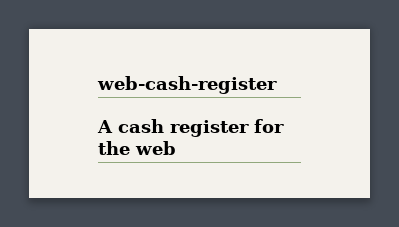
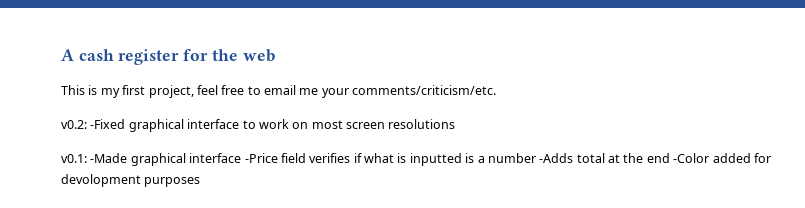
[97,76,277,94] web-cash-register // -> (61, 55) none
(176, 148) none -> [61,85,497,98] [61,119,456,132] [61,153,771,166] [61,174,201,187] // This is my first project, feel free to email me your comments/criticism/etc. // v0.2: -Fixed graphical interface to work on most screen resolutions // v0.1: -Made graphical interface -Price field verifies if what is inputted is a number -Adds total at the end -Color added for devolopment purposes

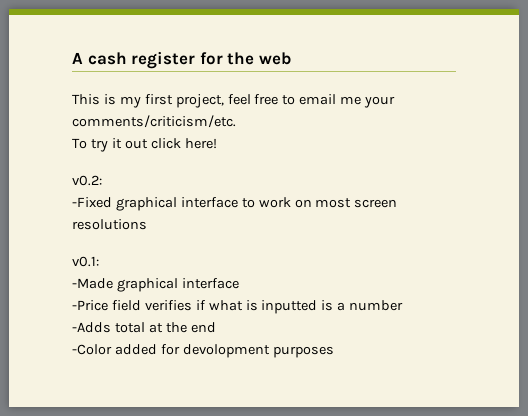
(497, 90) none -> [72,138,217,152] // To try it out click here!
(87, 124) none -> (102, 180) //
(87, 158) none -> (99, 261) //
(242, 158) none -> (239, 283) //
(536, 158) none -> (404, 305) //
(670, 158) none -> (216, 327) //

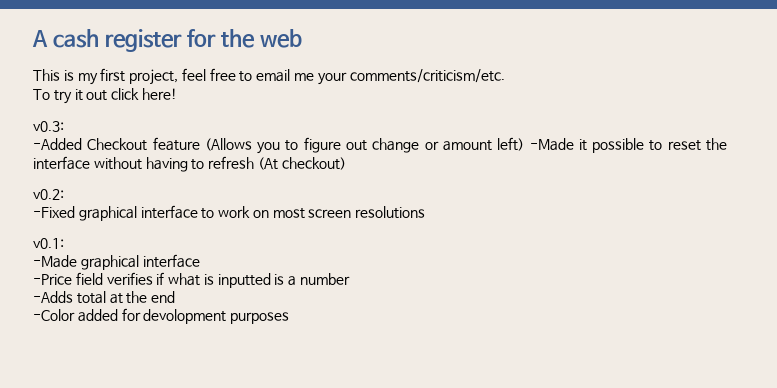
(217, 143) none -> [33,121,64,132] [33,137,727,154] [33,156,346,172] // v0.3: // -Added Checkout feature (Allows you to figure out change or amount left) -Made it possible to reset the interface without having to refresh (At checkout)

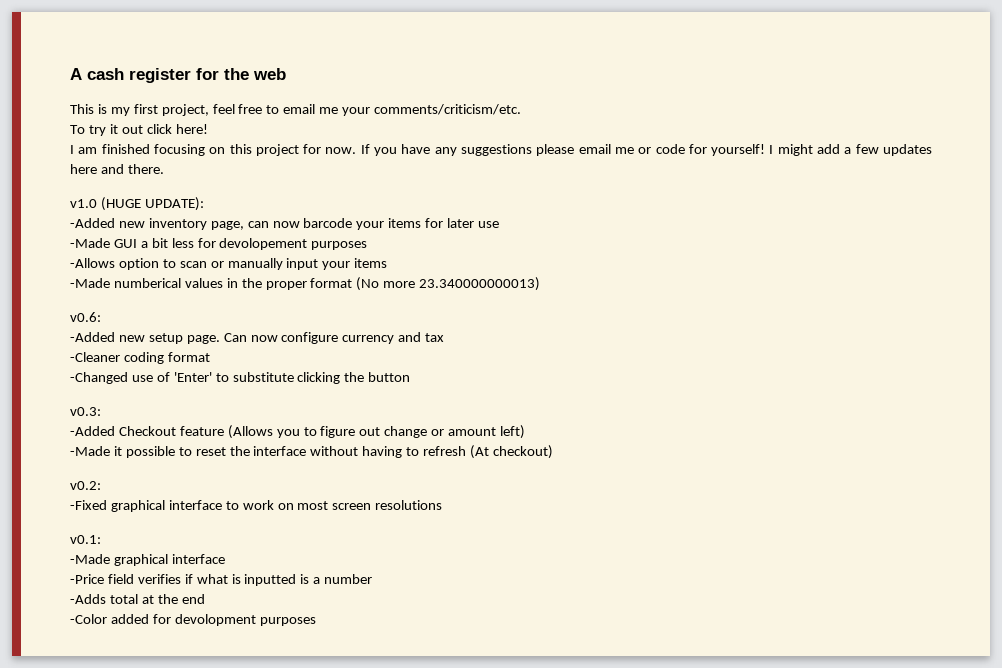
(177, 94) none -> [70,144,932,156] [70,164,164,174] [70,197,204,211] [70,218,500,230] [70,238,368,250] [70,258,388,270] [70,277,541,291] [70,312,101,322] [70,332,445,344] [70,352,210,364] [70,372,411,384] // I am finished focusing on this project for now. If you have any suggestions please email me or code for yourself! I might add a few updates here and there. // v1.0 (HUGE UPDATE): // -Added new inventory page, can now barcode your items for later use // -Made GUI a bit less for devolopement purposes // -Allows option to scan or manually input your items // -Made numberical values in the proper format (No more 23.340000000013) // v0.6: // -Added new setup page. Can now configure currency and tax // -Cleaner coding format // -Changed use of 'Enter' to substitute clicking the button
(525, 144) none -> (526, 432) //

